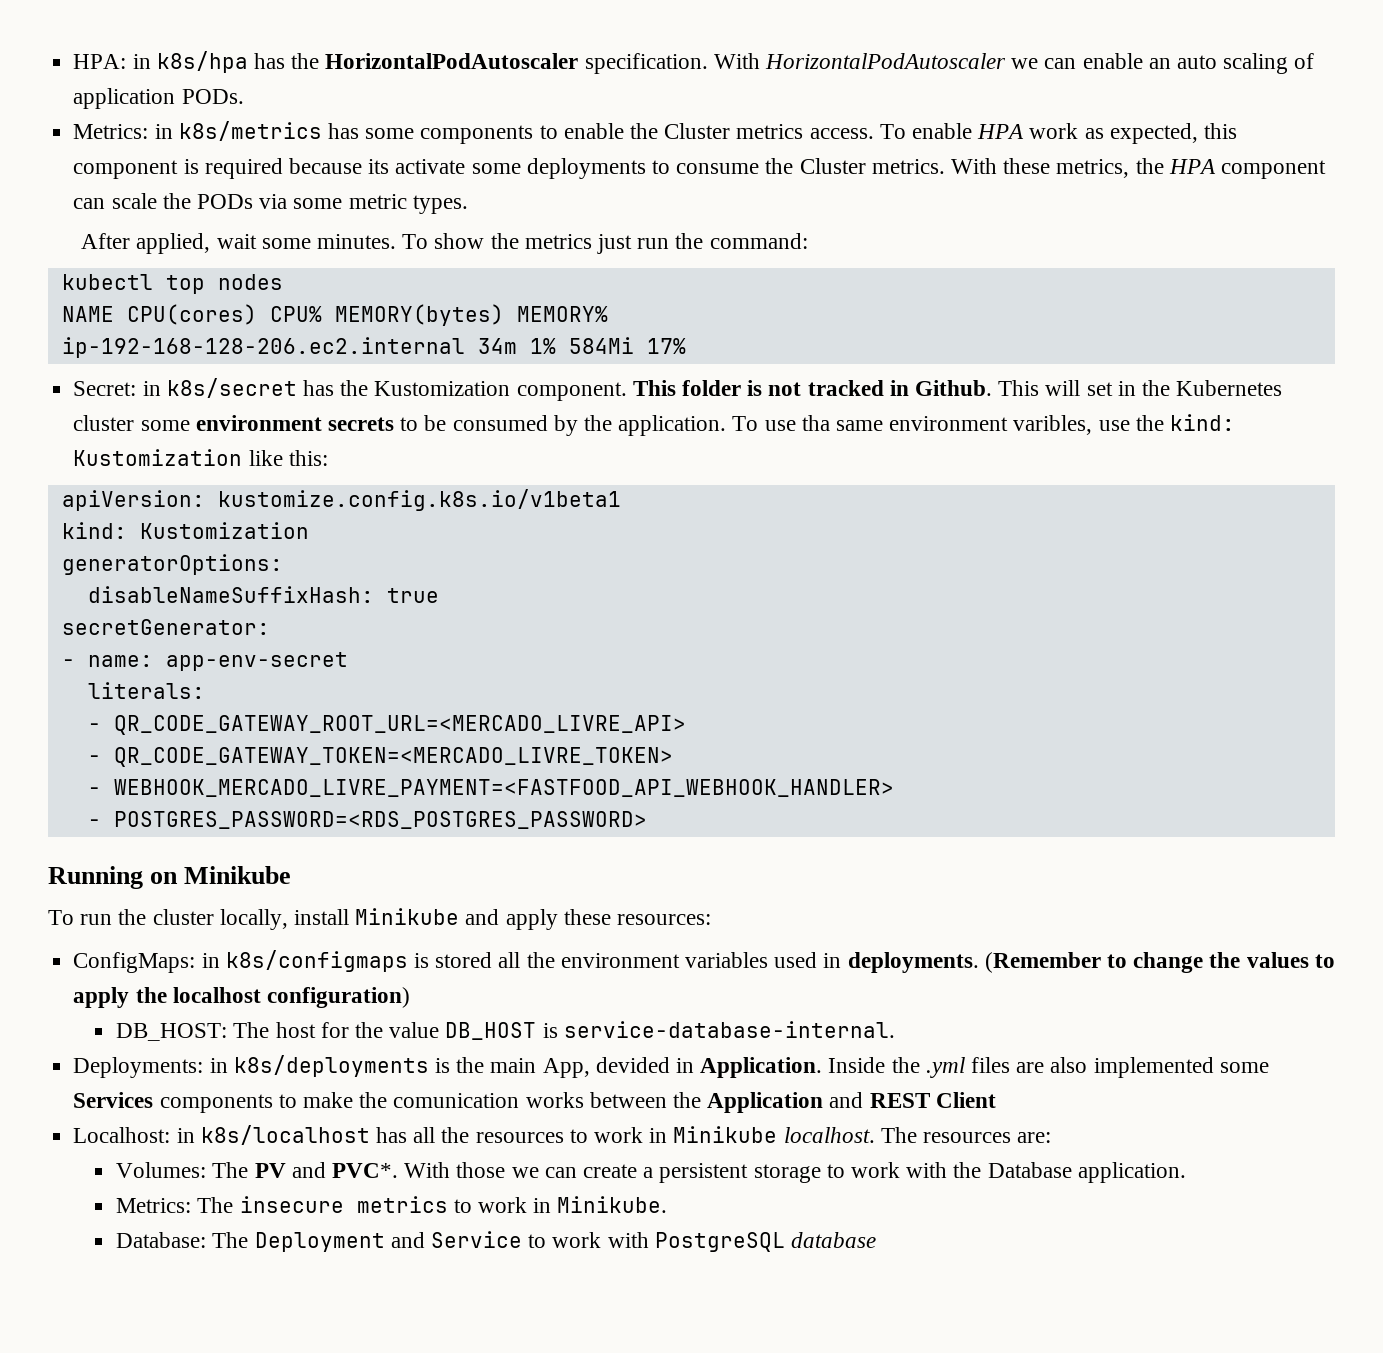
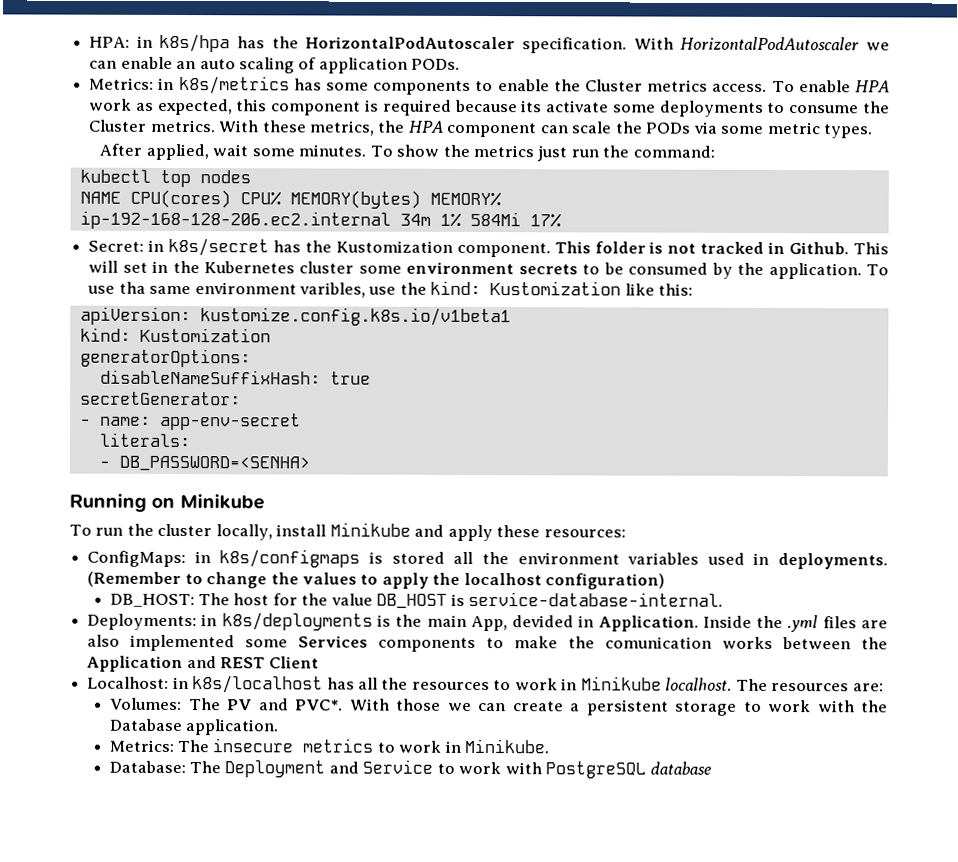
[113,715,686,735] [87,747,673,767] [87,779,894,797] [87,811,647,829] QR_CODE_GATEWAY_ROOT_URL=<MERCADO_LIVRE_API> // - QR_CODE_GATEWAY_TOKEN=<MERCADO_LIVRE_TOKEN> // - WEBHOOK_MERCADO_LIVRE_PAYMENT=<FASTFOOD_API_WEBHOOK_HANDLER> // - POSTGRES_PASSWORD=<RDS_POSTGRES_PASSWORD> -> [118,455,310,472] DB_PASSWORD=<SENHA>

